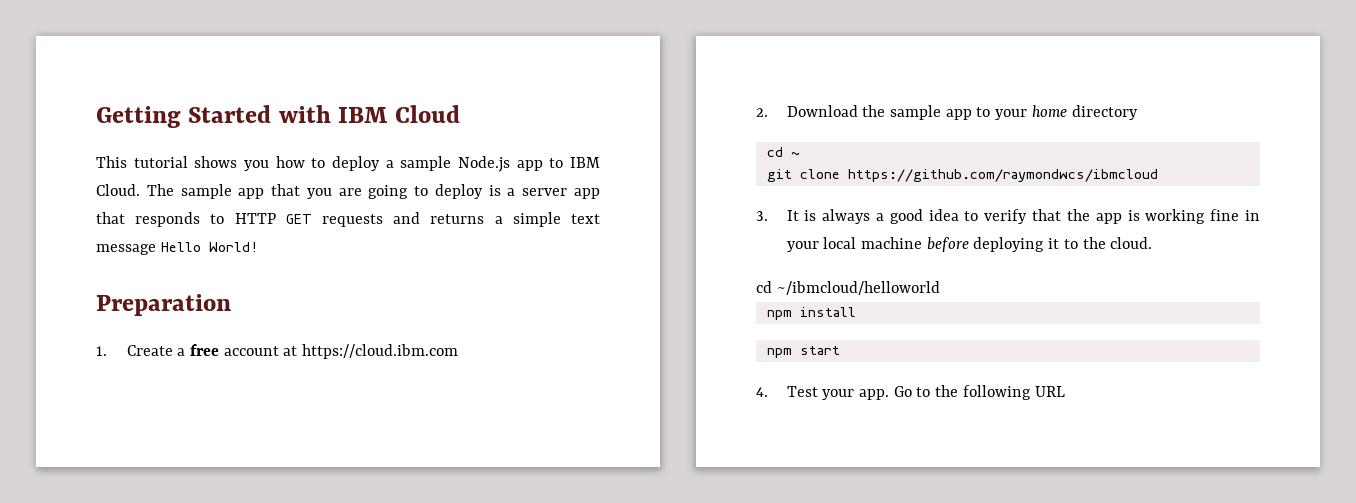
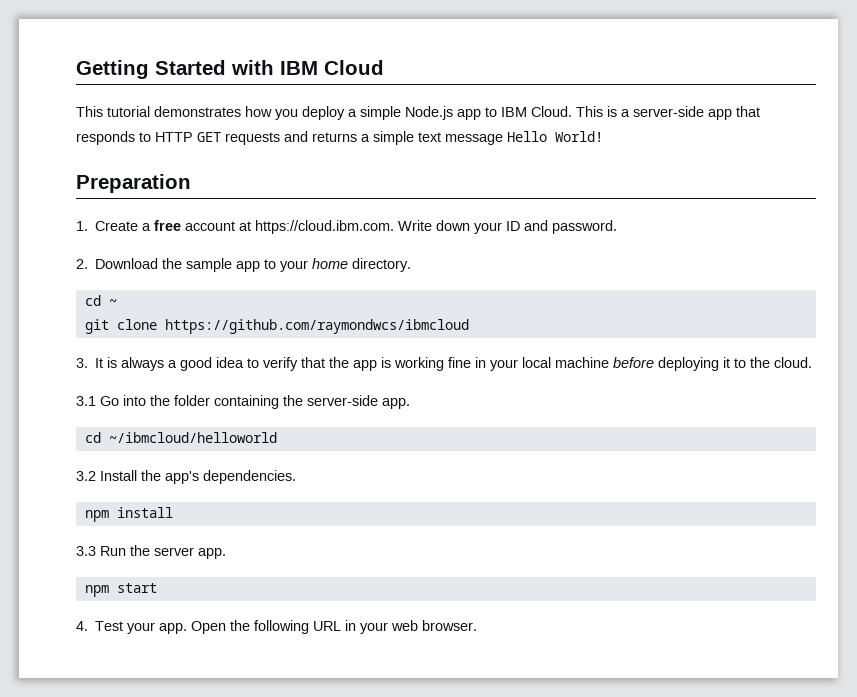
[194,156,326,171] shows you how to -> [154,106,298,120] demonstrates how you
[400,156,452,171] sample -> [360,106,401,120] simple
[146,184,483,199] The sample app that you are going to deploy -> [576,106,603,117] This
[522,188,568,196] server -> [633,106,704,117] server-side
[302,344,459,359] https://cloud.ibm.com -> [255,220,618,234] https://cloud.ibm.com. Write down your ID and password.
[1071,105,1138,120] directory -> [352,258,412,272] directory.
[756,281,940,295] [766,307,856,320] cd ~/ibmcloud/helloworld // npm install -> [76,395,410,409] [84,432,277,443] [76,470,296,484] [84,507,173,522] [76,545,226,559] 3.1 Go into the folder containing the server-side app. // cd ~/ibmcloud/helloworld // 3.2 Install the app's dependencies. // npm install // 3.3 Run the server app.
[893,386,931,397] Go to -> [191,621,227,634] Open
(1065, 391) none -> [345,620,478,634] in your web browser.

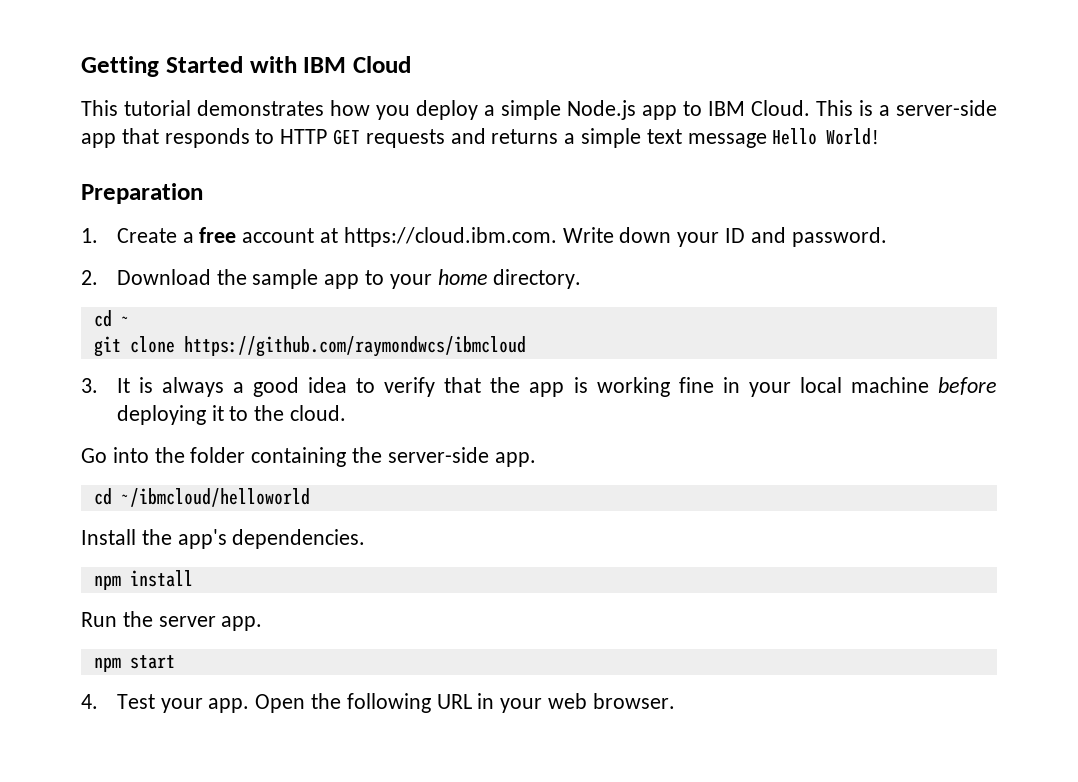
[76,396,96,406] 3.1 -> (346, 413) none
[76,471,96,481] 3.2 -> (310, 497) none
[76,546,96,556] 3.3 -> (193, 578) none

